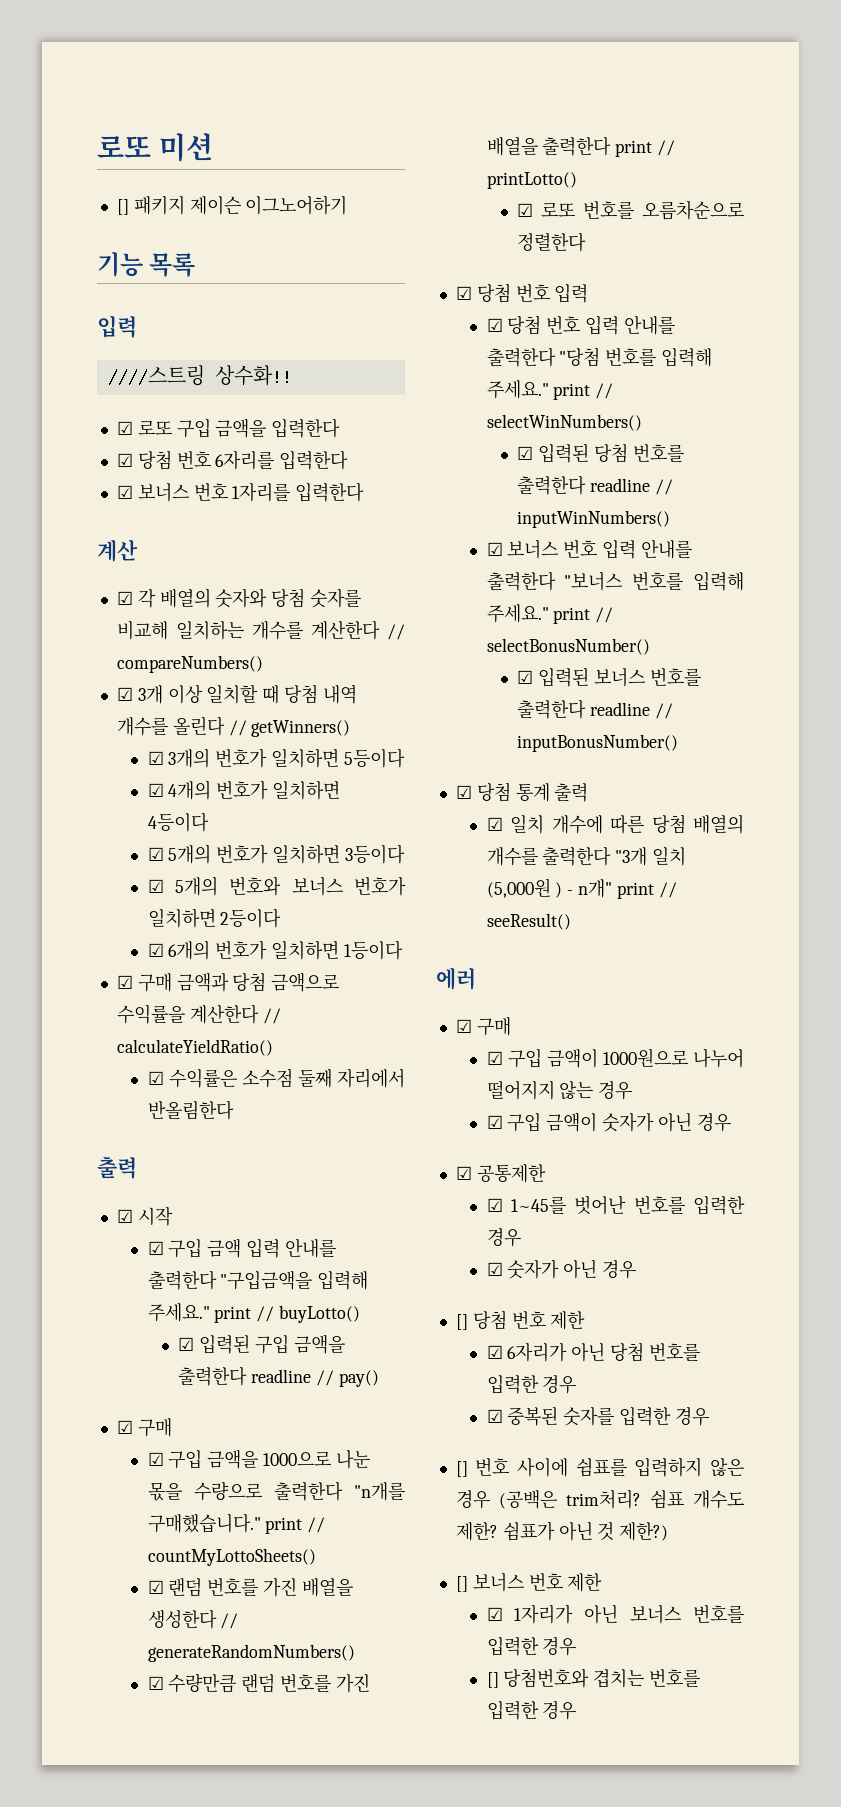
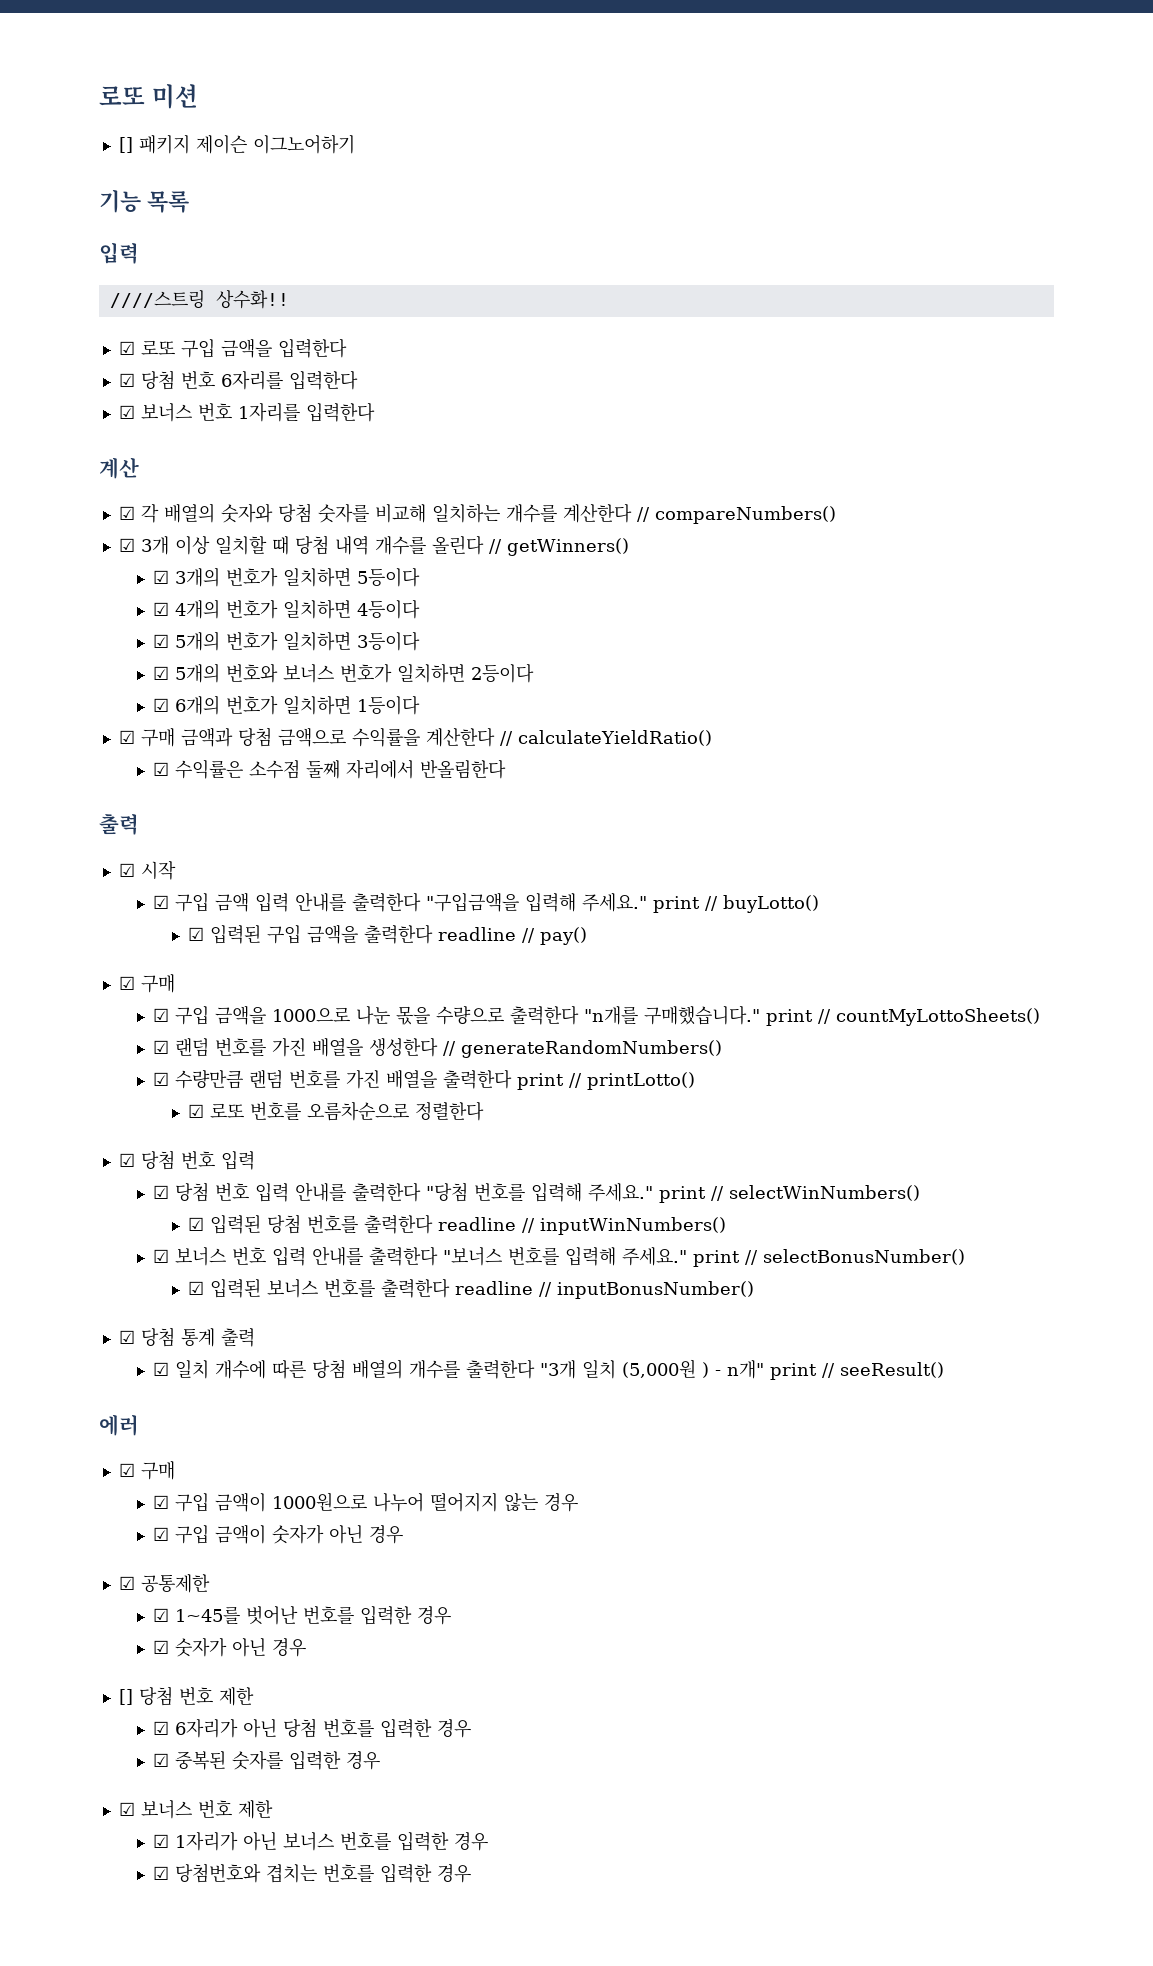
[455,1457,744,1477] [455,1489,744,1509] [455,1521,669,1541] [455,1576,468,1592] [] 번호 사이에 쉼표를 입력하지 않은 경우 (공백은 trim처리? 쉼표 개수도 제한? 쉼표가 아닌 것 제한?) // [] -> [118,1802,135,1816] ☑
[486,1672,499,1688] [] -> [153,1866,170,1880] ☑

